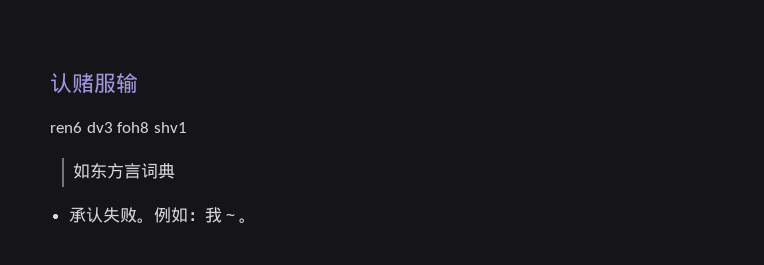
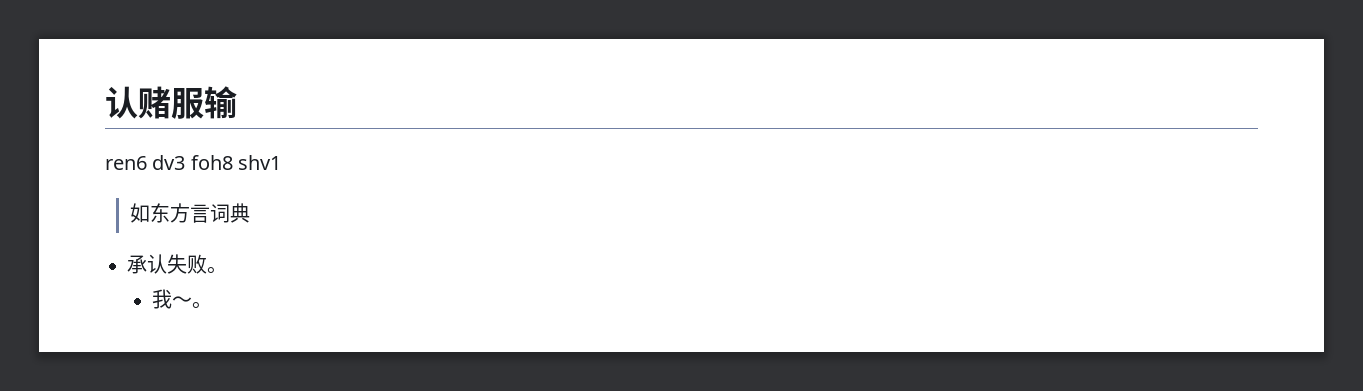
[153,207,205,223] 例如： -> (227, 270) //

